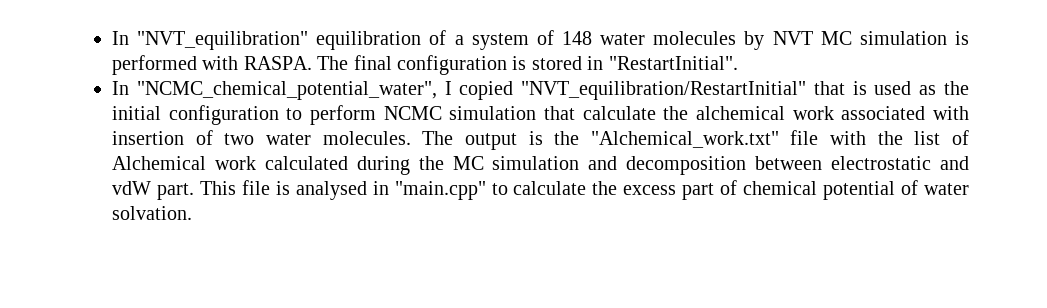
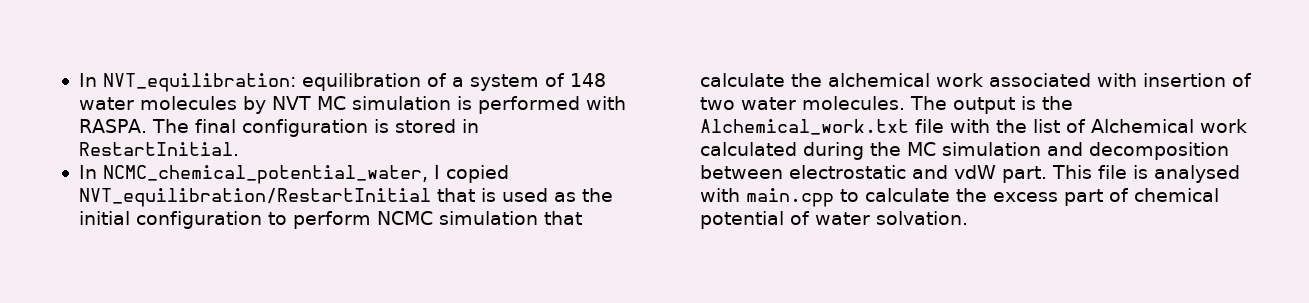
[112,31,309,50] In "NVT_equilibration" -> [78,73,296,92] In NVT_equilibration:
[608,56,738,70] [112,81,437,100] "RestartInitial". // In "NCMC_chemical_potential_water", -> [78,142,239,156] [78,165,428,184] RestartInitial. // In NCMC_chemical_potential_water,
[521,81,807,100] "NVT_equilibration/RestartInitial" -> [78,188,431,207] NVT_equilibration/RestartInitial
[590,131,779,148] "Alchemical_work.txt" -> [699,119,909,135] Alchemical_work.txt
[372,181,486,200] in "main.cpp" -> [699,188,834,207] with main.cpp

